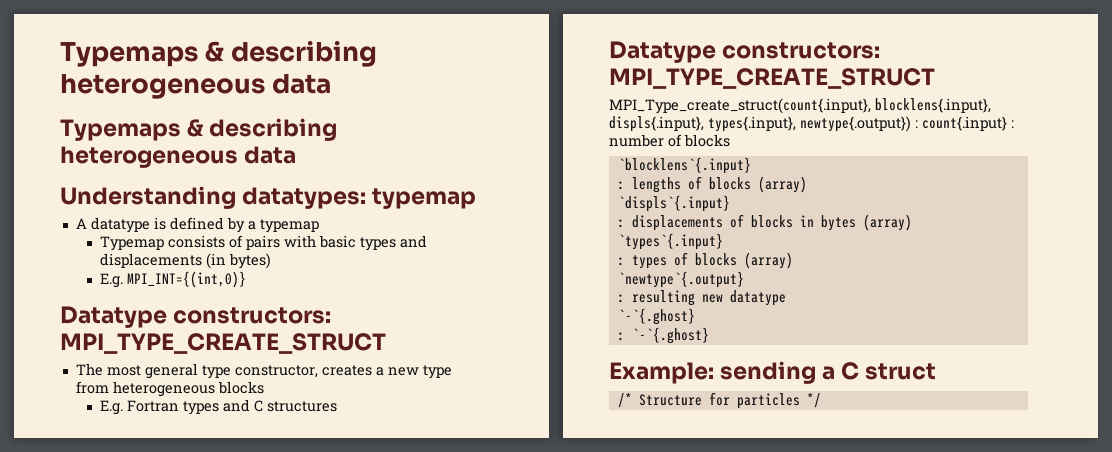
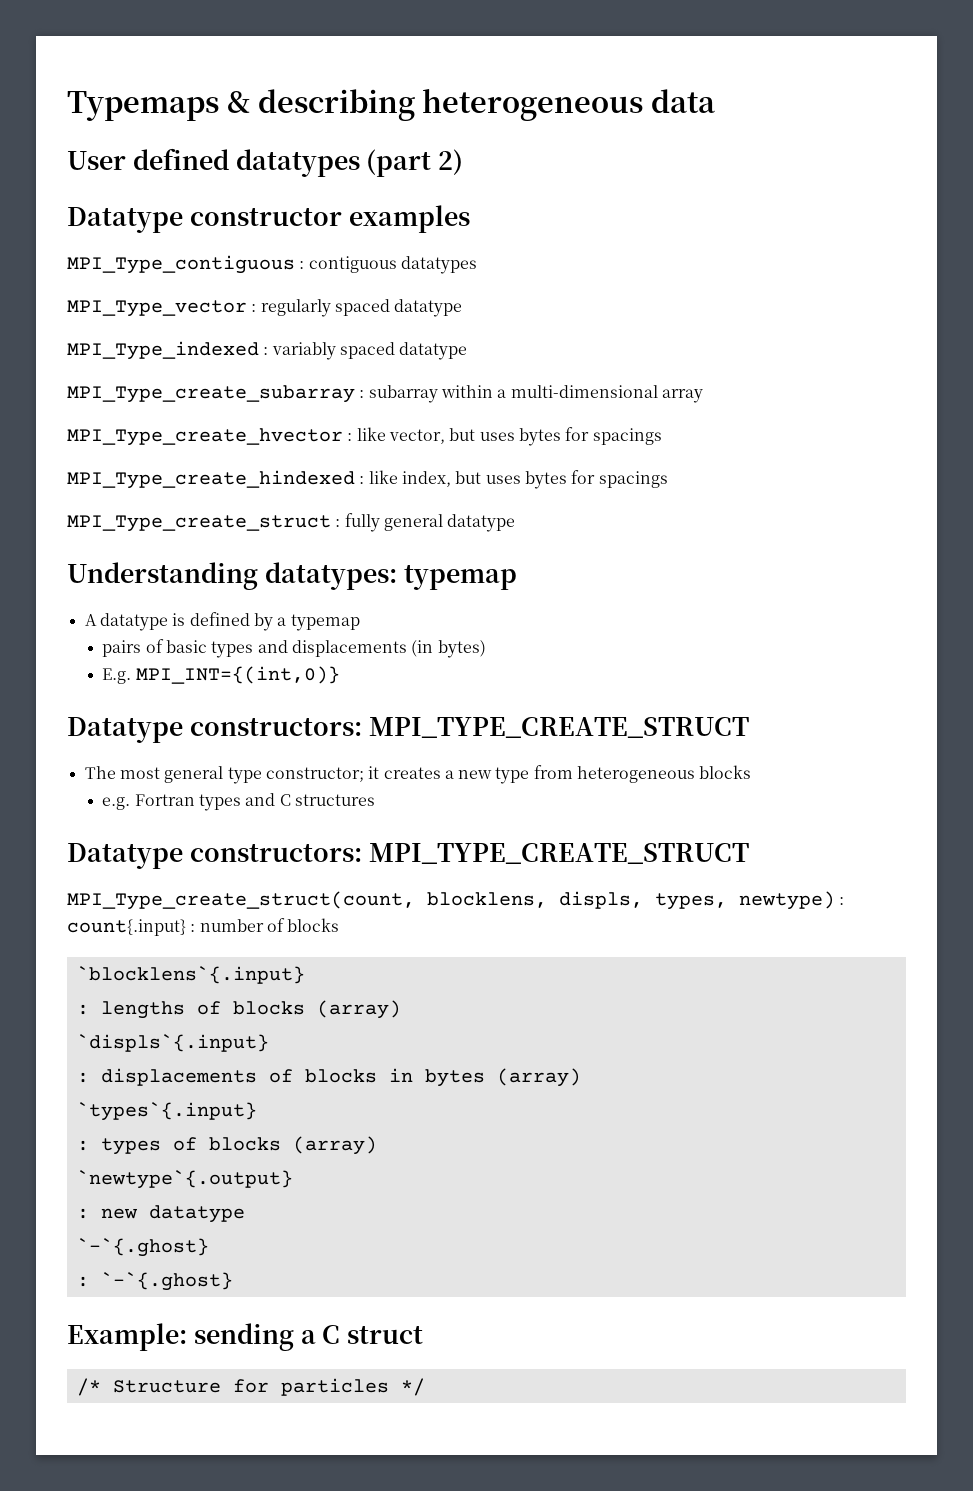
[60,41,378,67] [60,74,332,99] [60,118,338,141] [60,146,297,168] Typemaps & describing heterogeneous data // Typemaps & describing heterogeneous data -> [67,89,716,121] [67,148,463,177] [67,205,470,233] [67,255,477,274] [67,299,463,317] [67,341,468,360] [67,385,703,403] [67,427,662,446] [67,470,668,489] [67,513,516,532] Typemaps & describing heterogeneous data // User defined datatypes (part 2) // Datatype constructor examples // MPI_Type_contiguous : contiguous datatypes // MPI_Type_vector : regularly spaced datatype // MPI_Type_indexed : variably spaced datatype // MPI_Type_create_subarray : subarray within a multi-dimensional array // MPI_Type_create_hvector : like vector, but uses bytes for spacings // MPI_Type_create_hindexed : like index, but uses bytes for spacings // MPI_Type_create_struct : fully general datatype
[100,235,317,251] Typemap consists of pairs with -> [102,639,164,657] pairs of
[234,365,318,378] constructor, -> [265,766,380,782] constructor; it
[100,400,124,415] E.g. -> [102,797,131,810] e.g.
[609,98,991,114] [609,116,911,132] MPI_Type_create_struct(count{.input}, blocklens{.input}, displs{.input}, types{.input}, newtype{.output}) -> [67,891,835,910] MPI_Type_create_struct(count, blocklens, displs, types, newtype)
[631,290,695,306] resulting -> (89, 1213) none

